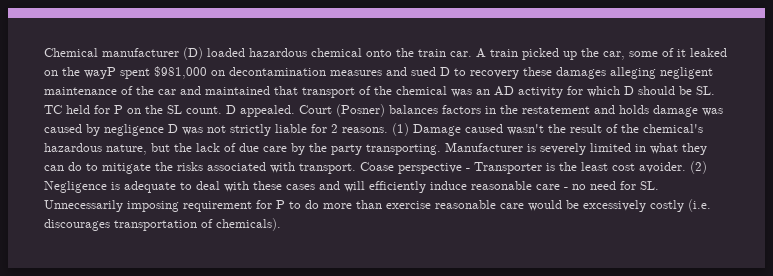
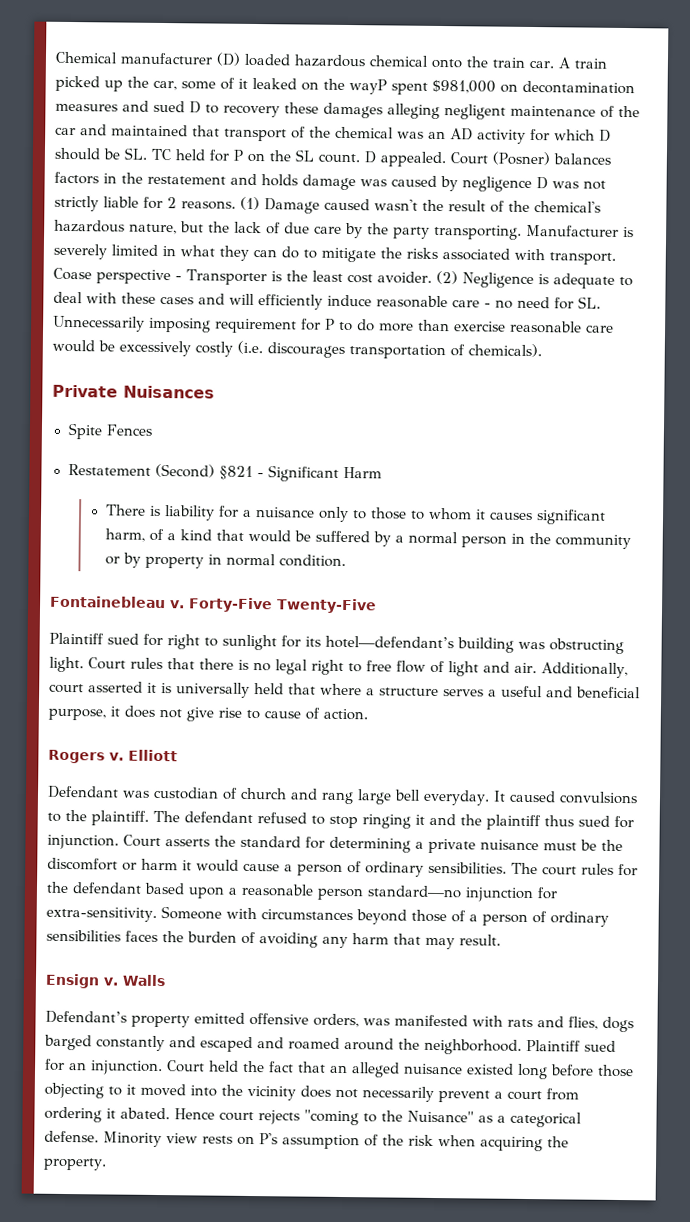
(281, 224) none -> [52,384,215,399] [67,422,153,440] [67,463,382,482] [105,504,606,525] [104,528,631,550] [104,552,346,569] [50,595,377,614] [49,632,624,655] [49,656,628,679] [49,681,641,699] [48,705,368,722] [48,749,178,764] [47,785,638,806] [47,809,634,831] [47,834,623,854] [47,857,638,877] [46,881,558,903] [46,906,609,927] [46,929,501,950] [45,973,166,989] [45,1010,634,1033] [44,1034,616,1055] [45,1058,634,1080] [44,1082,579,1103] [44,1106,582,1128] [44,1130,569,1152] [43,1157,107,1171] // Private Nuisances // Spite Fences // Restatement (Second) §821 - Significant Harm // There is liability for a nuisance only to those to whom it causes significant harm, of a kind that would be suffered by a normal person in the community or by property in normal condition. // Fontainebleau v. Forty-Five Twenty-Five // Plaintiff sued for right to sunlight for its hotel—defendant’s building was obstructing light. Court rules that there is no legal right to free flow of light and air. Additionally, court asserted it is universally held that where a structure serves a useful and beneficial purpose, it does not give rise to cause of action. // Rogers v. Elliott // Defendant was custodian of church and rang large bell everyday. It caused convulsions to the plaintiff. The defendant refused to stop ringing it and the plaintiff thus sued for injunction. Court asserts the standard for determining a private nuisance must be the discomfort or harm it would cause a person of ordinary sensibilities. The court rules for the defendant based upon a reasonable person standard—no injunction for extra-sensitivity. Someone with circumstances beyond those of a person of ordinary sensibilities faces the burden of avoiding any harm that may result. // Ensign v. Walls // Defendant’s property emitted offensive orders, was manifested with rats and flies, dogs barged constantly and escaped and roamed around the neighborhood. Plaintiff sued for an injunction. Court held the fact that an alleged nuisance existed long before those objecting to it moved into the vicinity does not necessarily prevent a court from ordering it abated. Hence court rejects "coming to the Nuisance" as a categorical defense. Minority view rests on P's assumption of the risk when acquiring the property.

